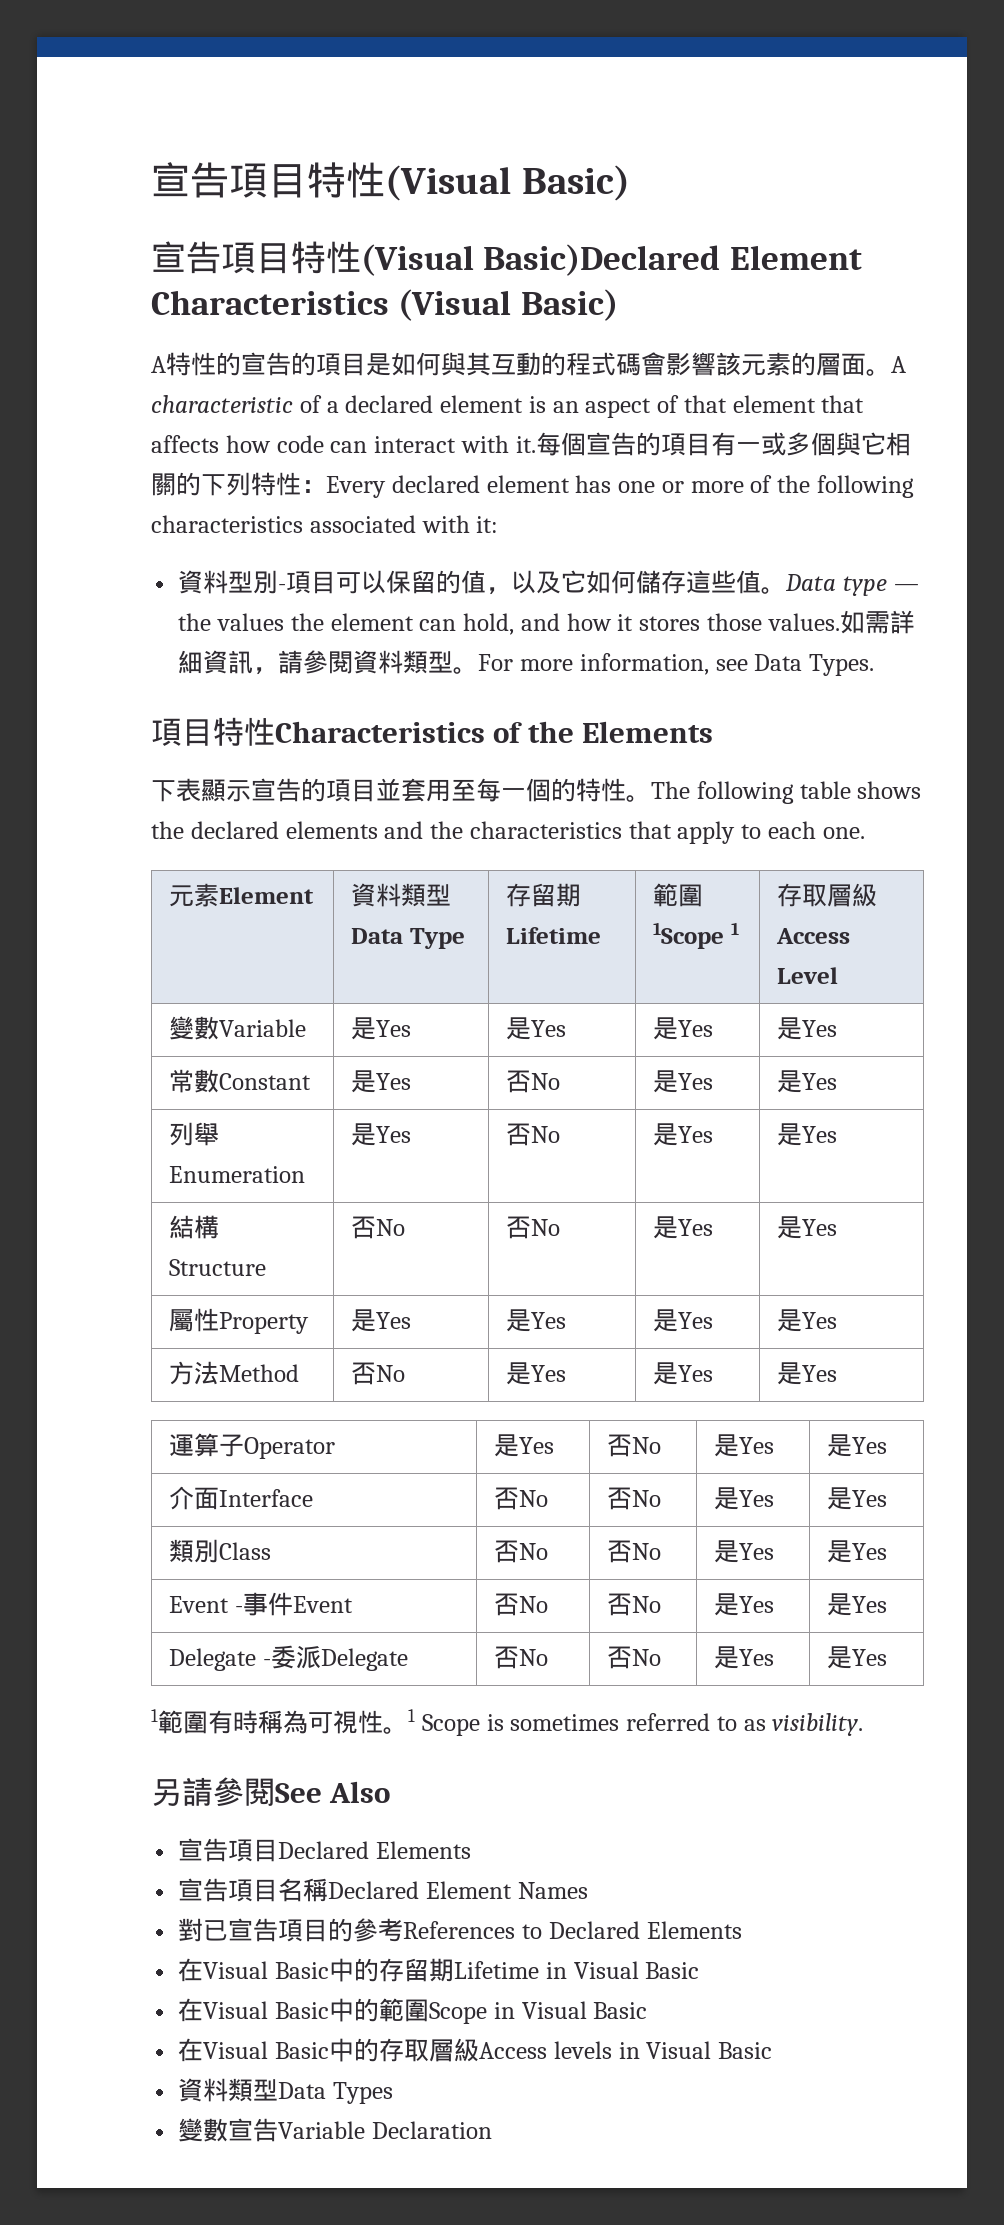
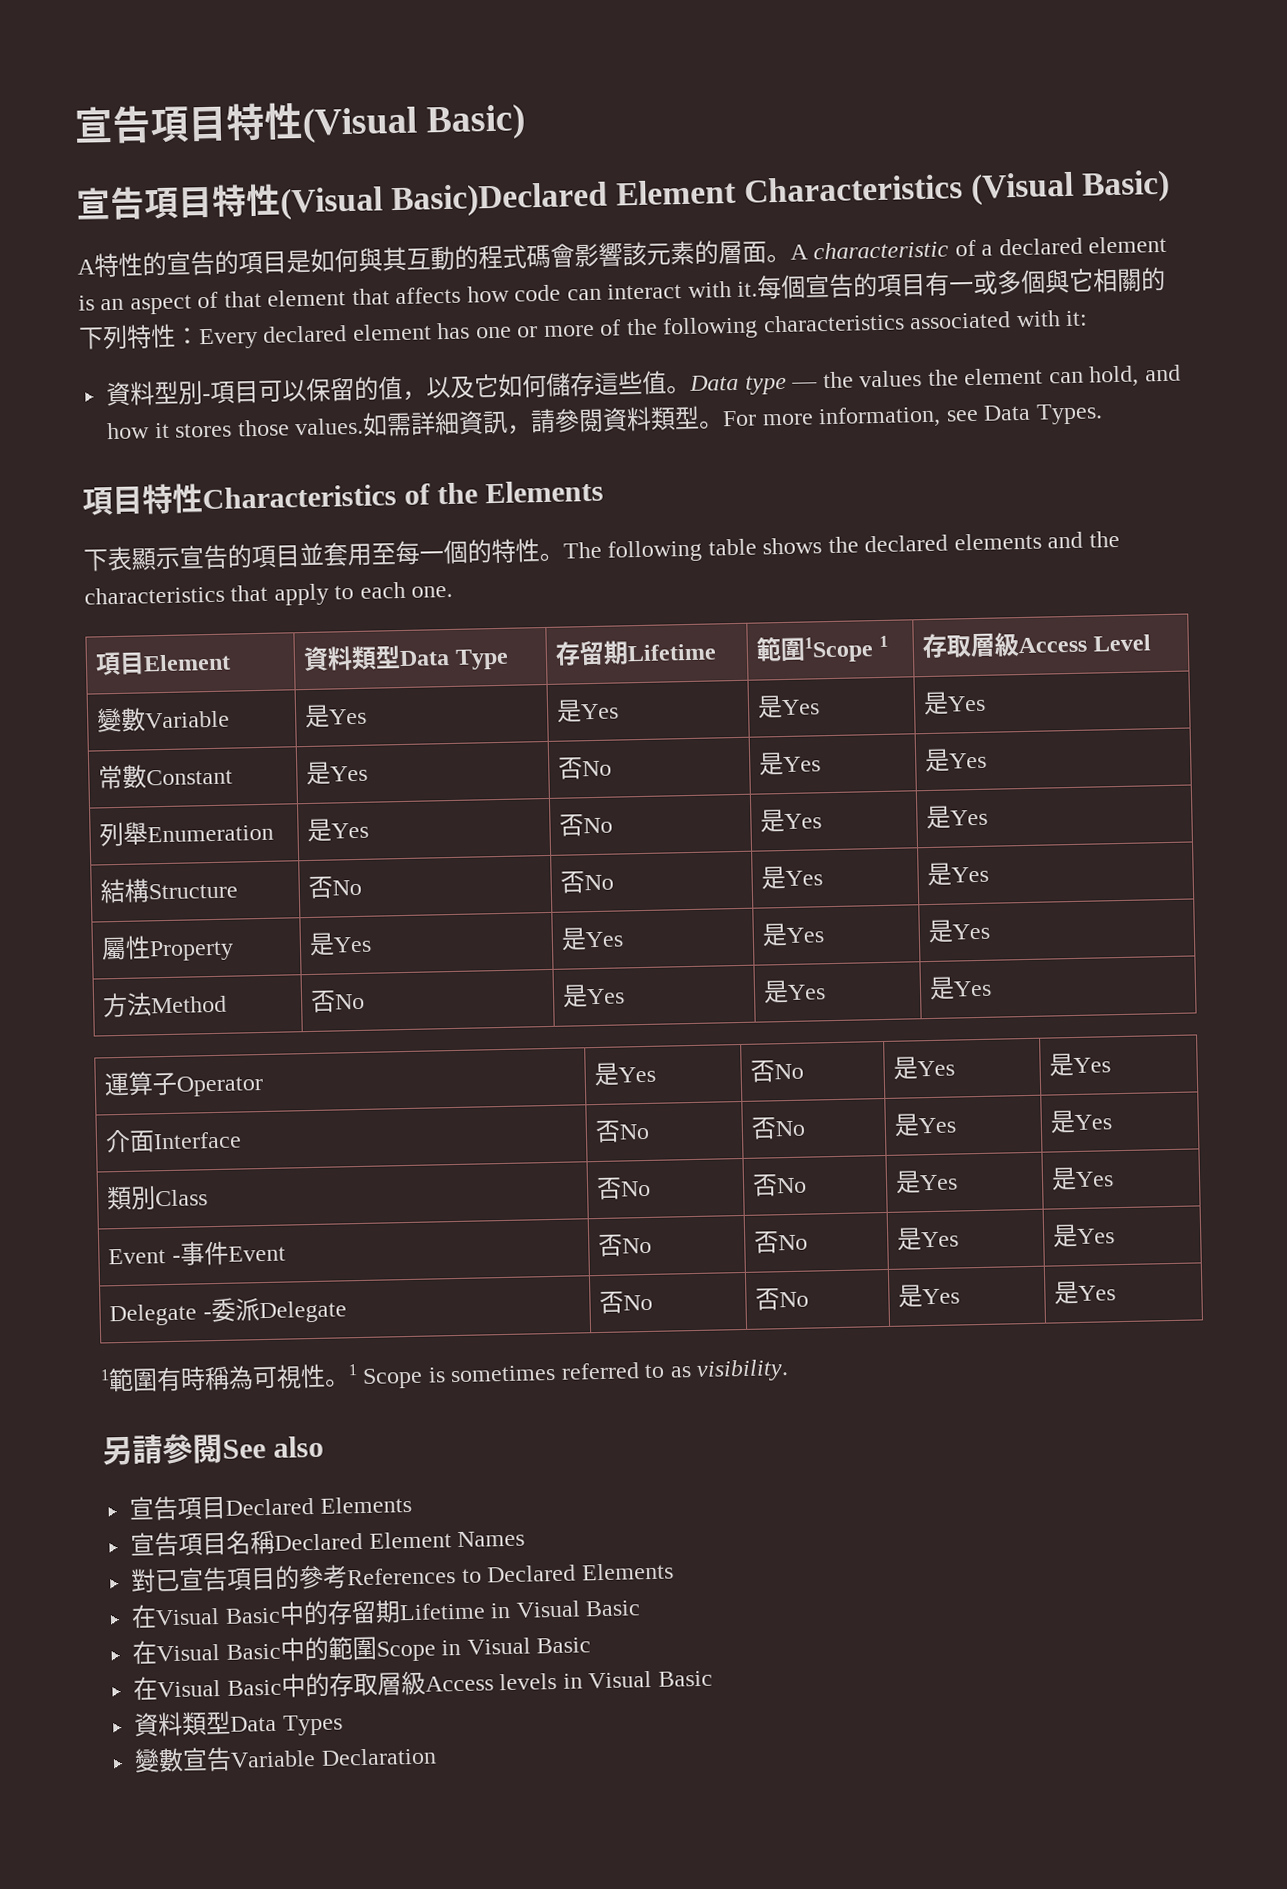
[169,883,220,907] 元素 -> [95,651,146,676] 項目
[329,1781,391,1803] Also -> [273,1435,325,1458] also

